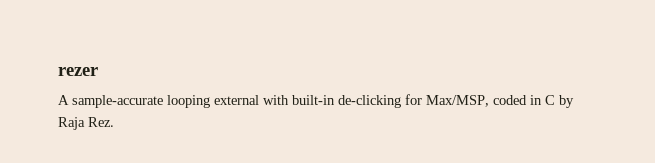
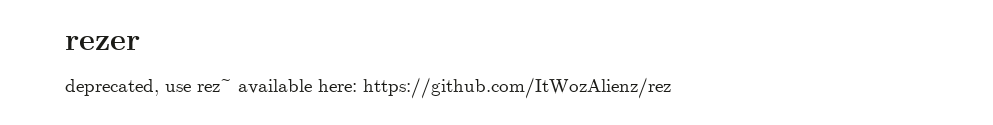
[58,94,574,108] [58,117,114,130] A sample-accurate looping external with built-in de-clicking for Max/MSP, coded in C by Raja Rez. -> [65,77,671,99] deprecated, use rez~ available here: https://github.com/ItWozAlienz/rez

